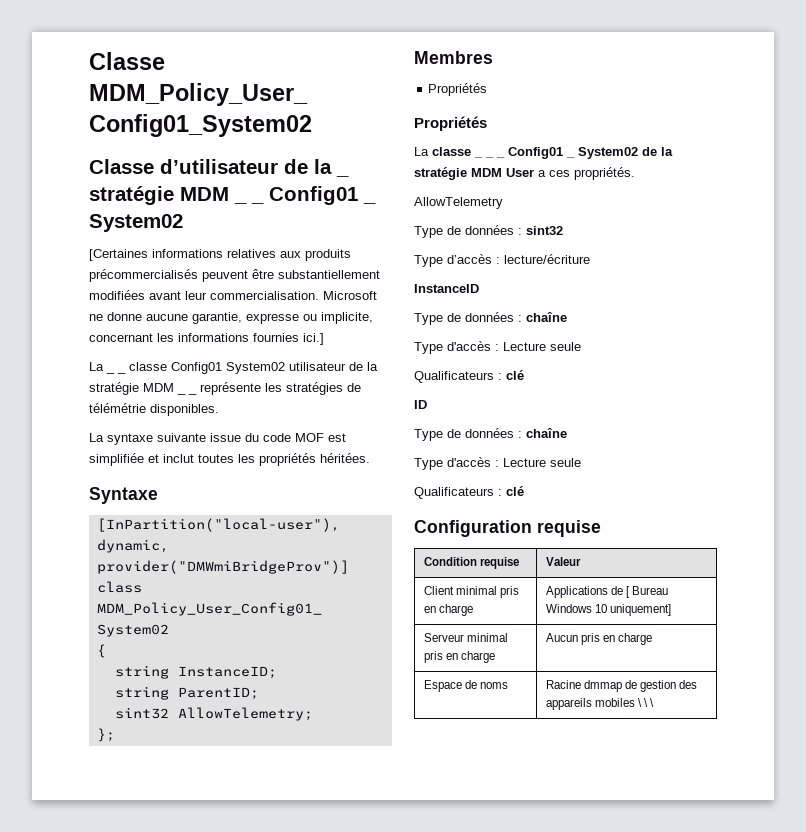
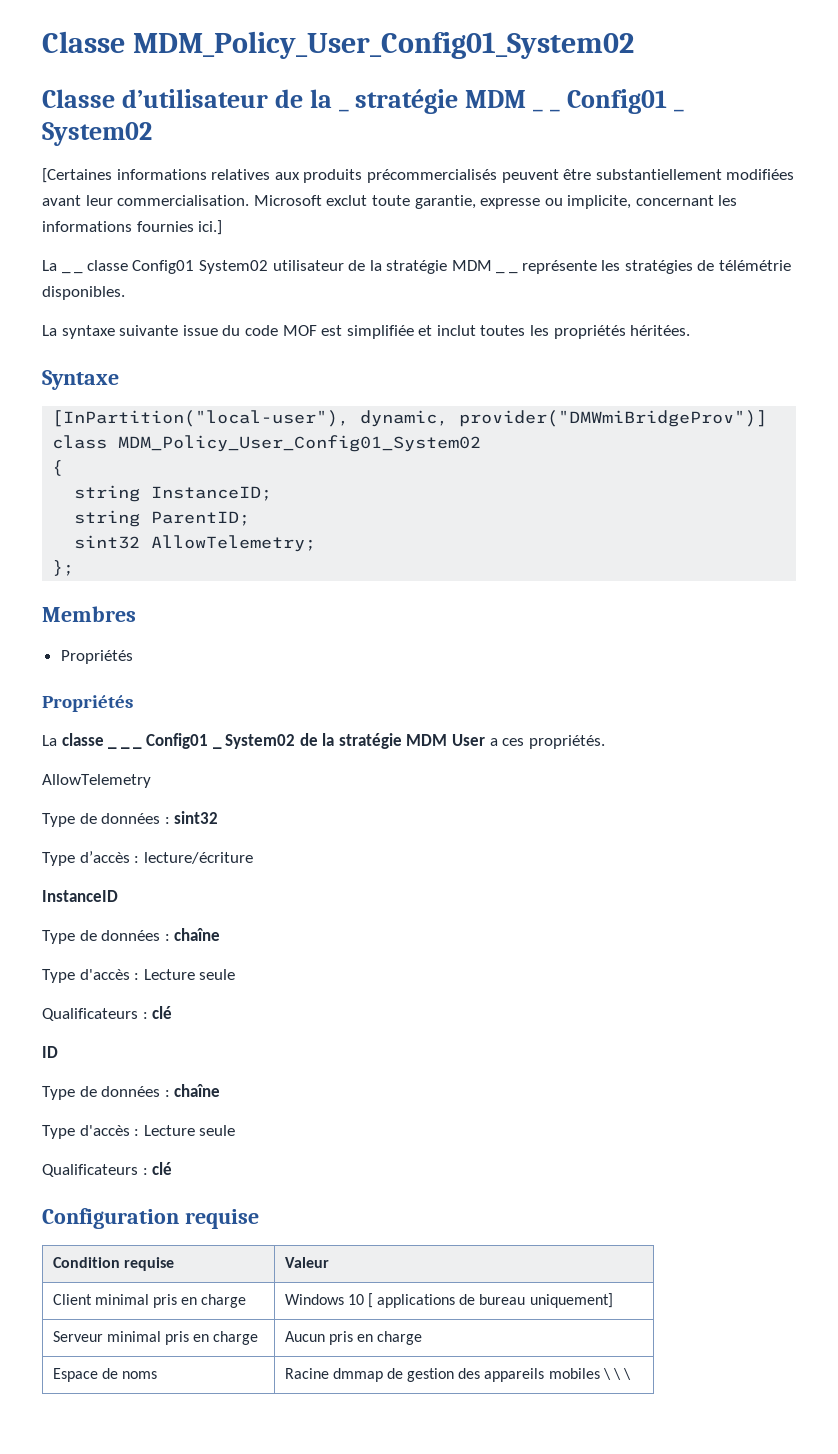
[89,312,188,321] ne donne aucune -> [326,195,410,206] exclut toute
[545,586,669,598] [545,604,607,613] Applications de [ Bureau Windows 10 -> [284,1293,526,1308] Windows 10 [ applications de bureau

